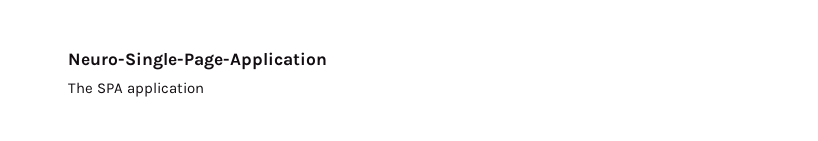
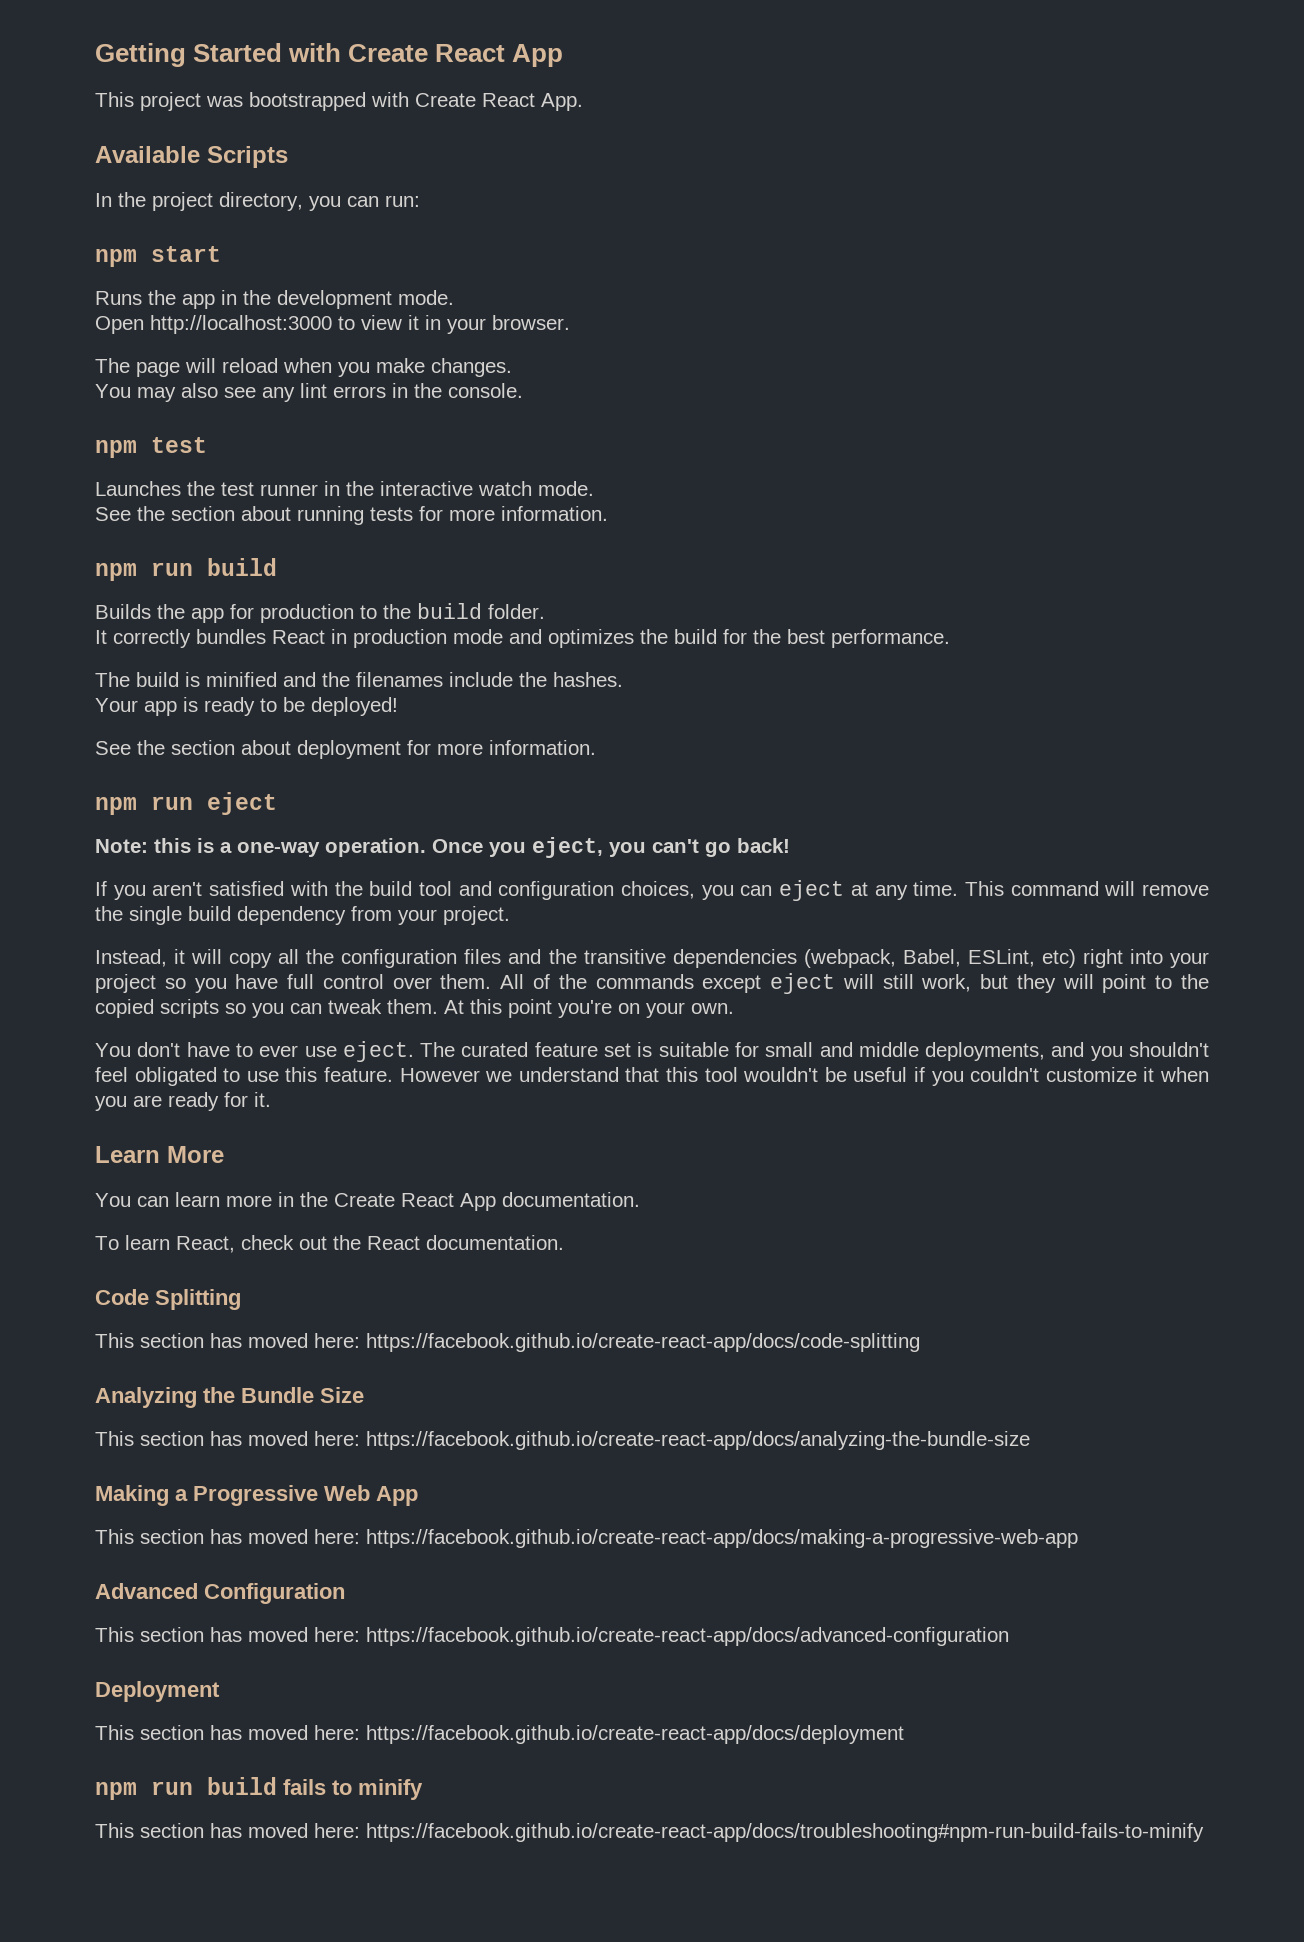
[68,52,327,70] [68,82,205,97] Neuro-Single-Page-Application // The SPA application -> [95,43,564,67] [95,92,583,111] [95,146,288,168] [95,192,420,211] [95,246,221,267] [95,290,454,309] [95,315,570,334] [95,358,512,377] [95,383,523,402] [95,437,207,458] [95,481,594,496] [95,506,608,525] [95,558,277,581] [95,603,545,623] [95,629,950,648] [95,672,623,687] [95,697,398,716] [95,740,596,759] [95,792,277,815] [95,837,790,858] [95,880,1210,901] [95,906,510,925] [95,949,1209,968] [95,973,1209,994] [95,999,734,1018] [95,1041,1209,1062] [95,1067,1209,1086] [95,1092,271,1111] [95,1146,224,1163] [95,1192,640,1211] [95,1235,564,1253] [95,1289,241,1310] [95,1333,920,1352] [95,1387,364,1408] [95,1431,1030,1450] [95,1485,418,1506] [95,1529,1078,1548] [95,1583,345,1604] [95,1627,1009,1646] [95,1681,220,1702] [95,1725,904,1744] [95,1777,423,1800] [95,1823,1204,1842] Getting Started with Create React App // This project was bootstrapped with Create React App. // Available Scripts // In the project directory, you can run: // npm start // Runs the app in the development mode. // Open http://localhost:3000 to view it in your browser. // The page will reload when you make changes. // You may also see any lint errors in the console. // npm test // Launches the test runner in the interactive watch mode. // See the section about running tests for more information. // npm run build // Builds the app for production to the build folder. // It correctly bundles React in production mode and optimizes the build for the best performance. // The build is minified and the filenames include the hashes. // Your app is ready to be deployed! // See the section about deployment for more information. // npm run eject // Note: this is a one-way operation. Once you eject, you can't go back! // If you aren't satisfied with the build tool and configuration choices, you can eject at any time. This command will remove the single build dependency from your project. // Instead, it will copy all the configuration files and the transitive dependencies (webpack, Babel, ESLint, etc) right into your project so you have full control over them. All of the commands except eject will still work, but they will point to the copied scripts so you can tweak them. At this point you're on your own. // You don't have to ever use eject. The curated feature set is suitable for small and middle deployments, and you shouldn't feel obligated to use this feature. However we understand that this tool wouldn't be useful if you couldn't customize it when you are ready for it. // Learn More // You can learn more in the Create React App documentation. // To learn React, check out the React documentation. // Code Splitting // This section has moved here: https://facebook.github.io/create-react-app/docs/code-splitting // Analyzing the Bundle Size // This section has moved here: https://facebook.github.io/create-react-app/docs/analyzing-the-bundle-size // Making a Progressive Web App // This section has moved here: https://facebook.github.io/create-react-app/docs/making-a-progressive-web-app // Advanced Configuration // This section has moved here: https://facebook.github.io/create-react-app/docs/advanced-configuration // Deployment // This section has moved here: https://facebook.github.io/create-react-app/docs/deployment // npm run build fails to minify // This section has moved here: https://facebook.github.io/create-react-app/docs/troubleshooting#npm-run-build-fails-to-minify

